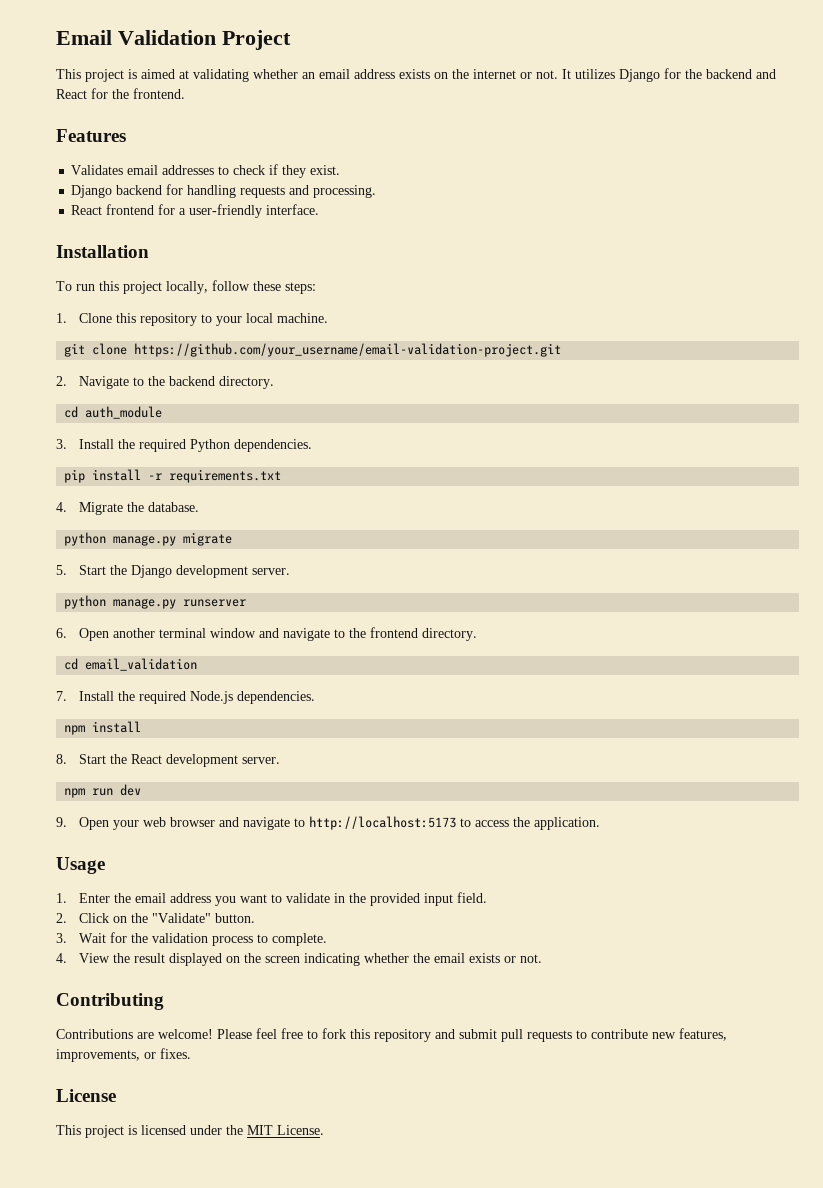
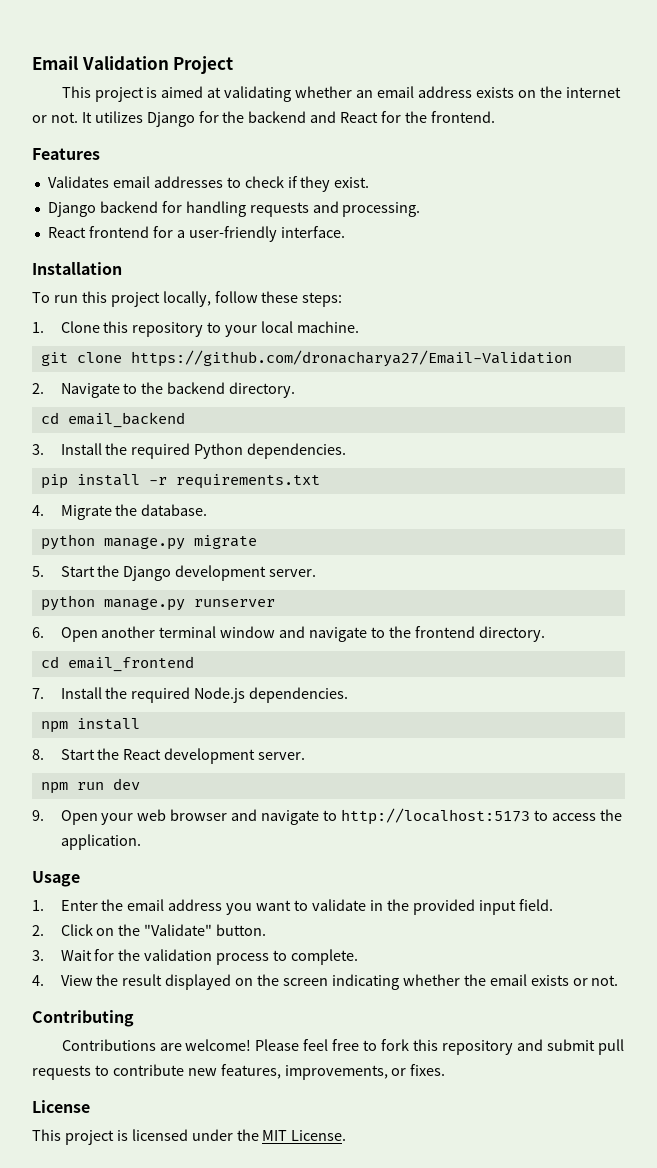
[134,343,562,357] https://github.com/your_username/email-validation-project.git -> [130,350,572,367] https://github.com/dronacharya27/Email-Validation
[85,406,163,419] auth_module -> [67,412,185,428] email_backend
[85,658,198,671] email_validation -> [67,656,194,672] email_frontend

